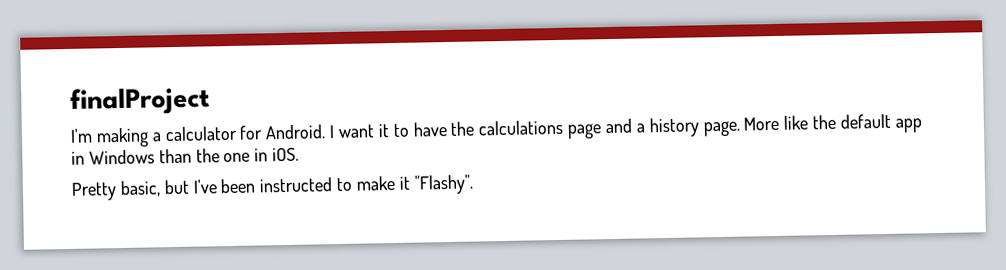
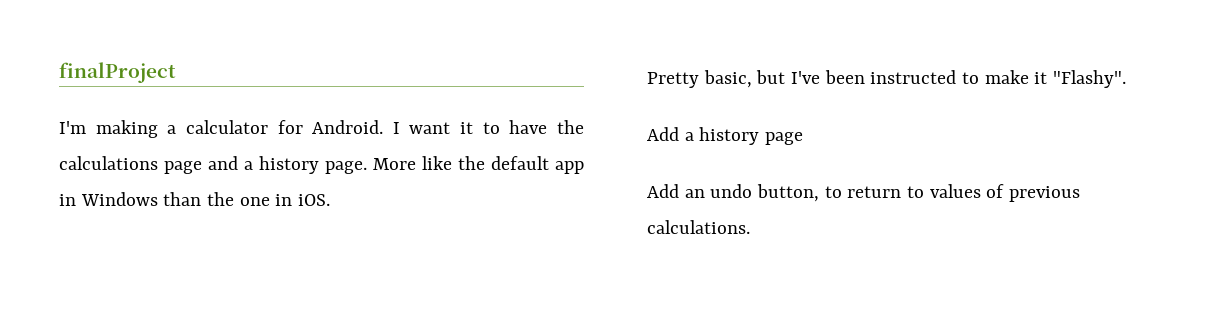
(474, 184) none -> [647,127,804,145] [647,184,1081,202] [647,220,750,234] // Add a history page // Add an undo button, to return to values of previous calculations.

